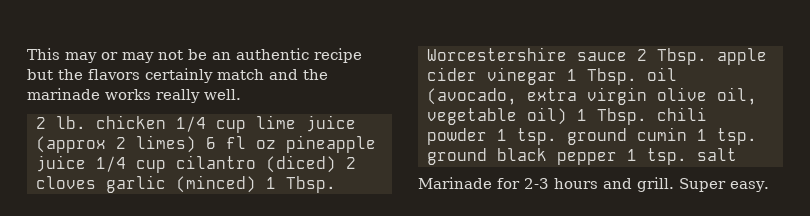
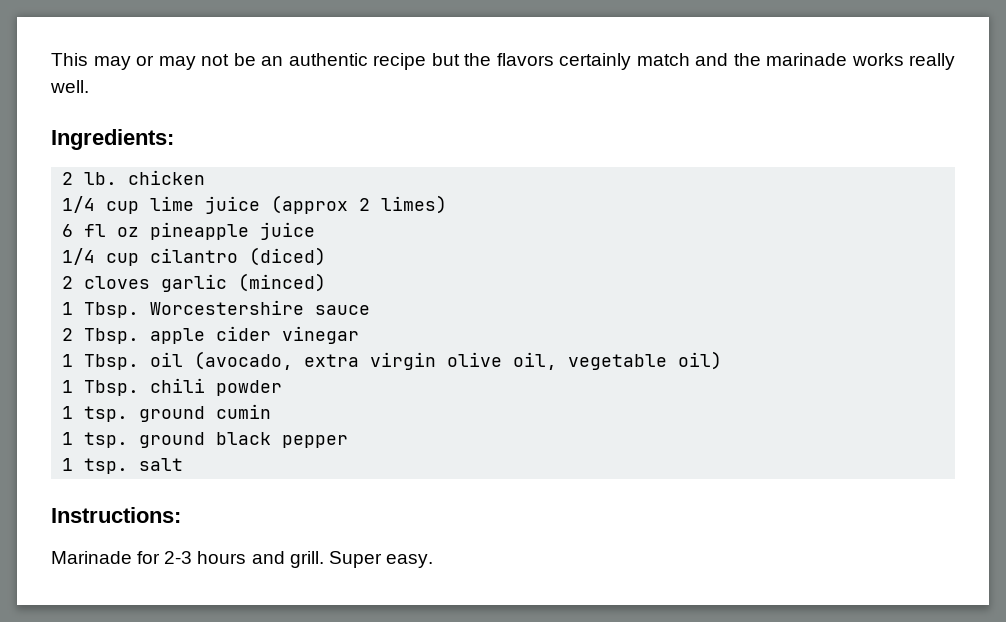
(241, 94) none -> [51,129,174,150] // Ingredients:
(166, 122) none -> (206, 177) //
(196, 144) none -> (448, 204) //
(86, 163) none -> (316, 231) //
(336, 164) none -> (327, 256) //
(256, 184) none -> (327, 282) //
(627, 56) none -> (371, 310) //
(557, 76) none -> (360, 335) //
(567, 116) none -> (723, 360) //
(487, 136) none -> (283, 388) //
(687, 134) none -> (272, 411) //
(617, 158) none -> (349, 441) //
(737, 154) none -> [51,507,181,523] // Instructions:

